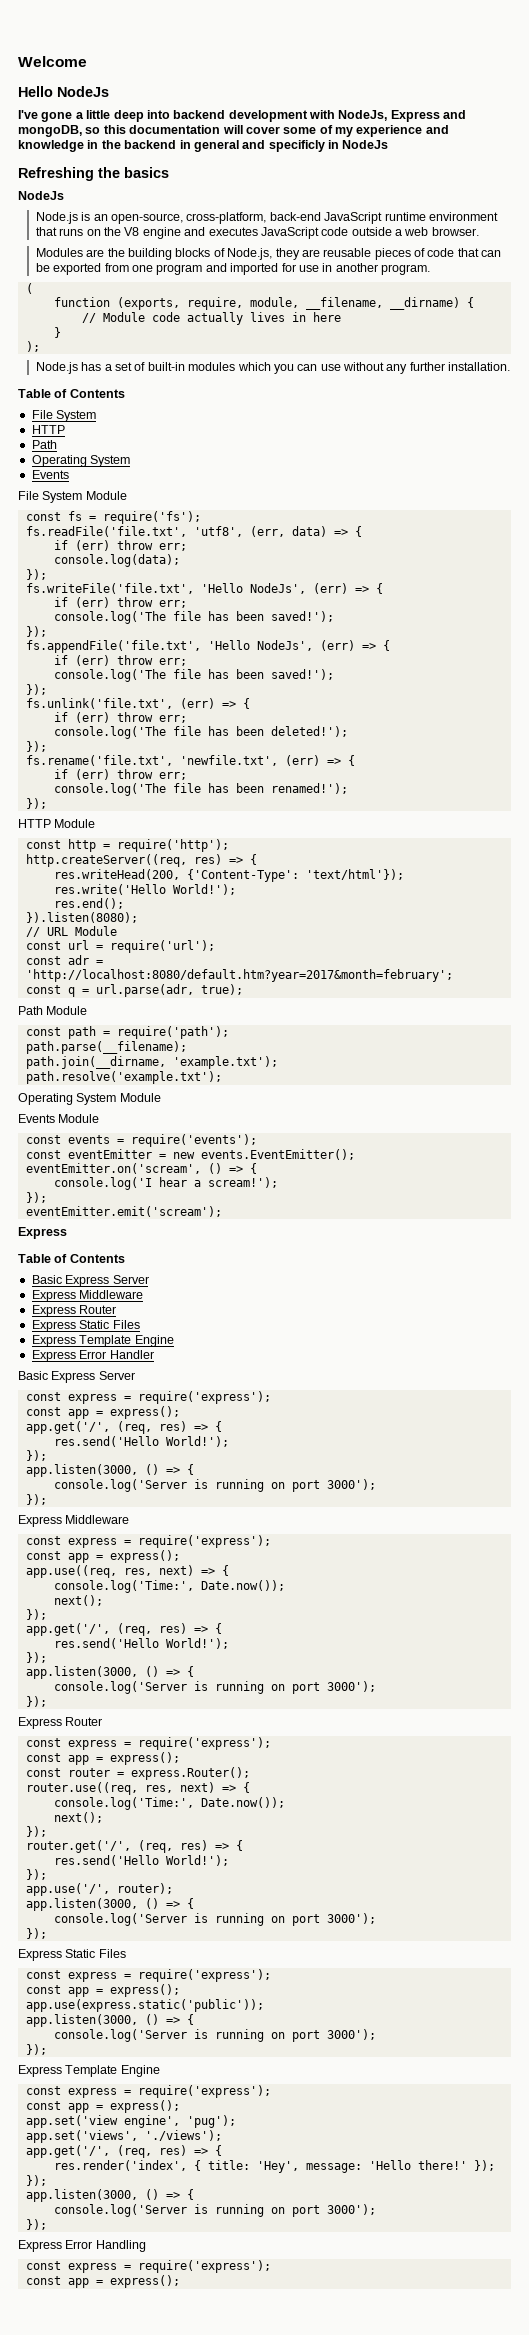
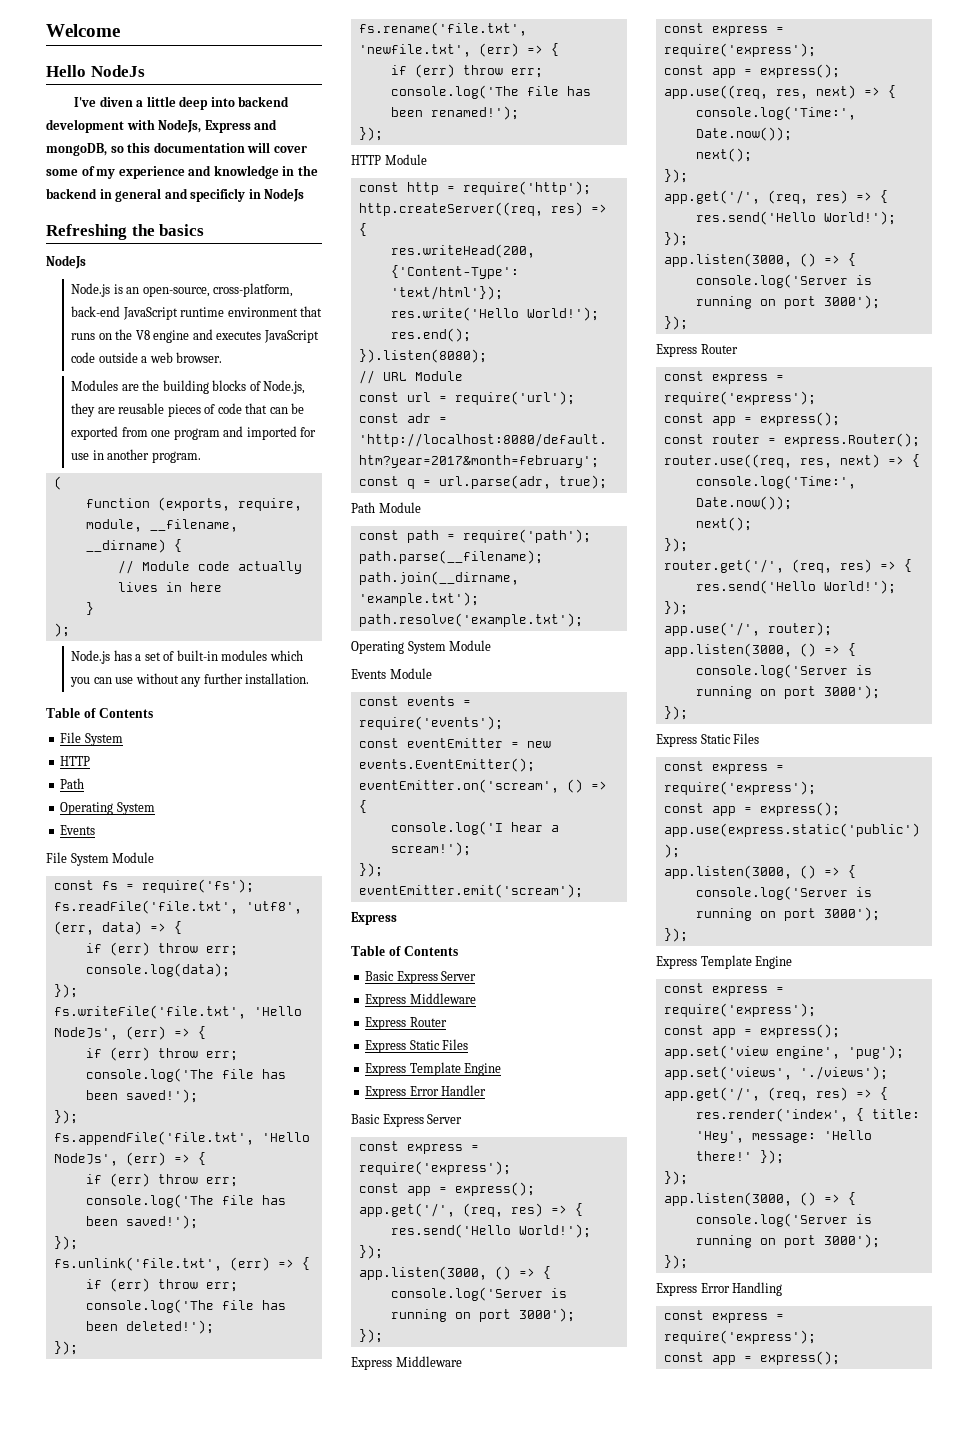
[41,112,73,122] gone -> [99,96,133,107] diven

